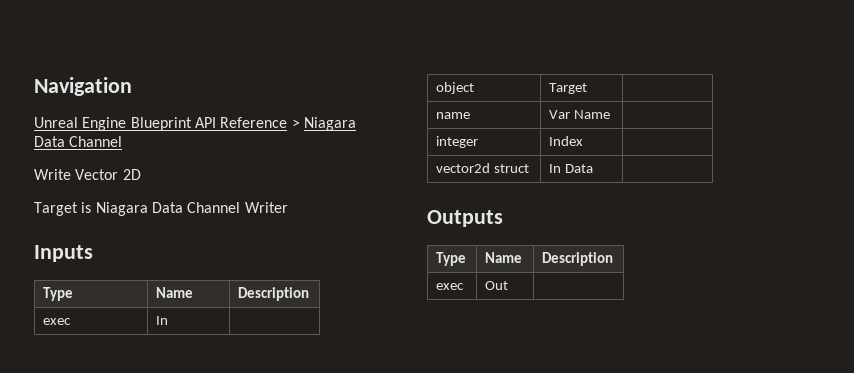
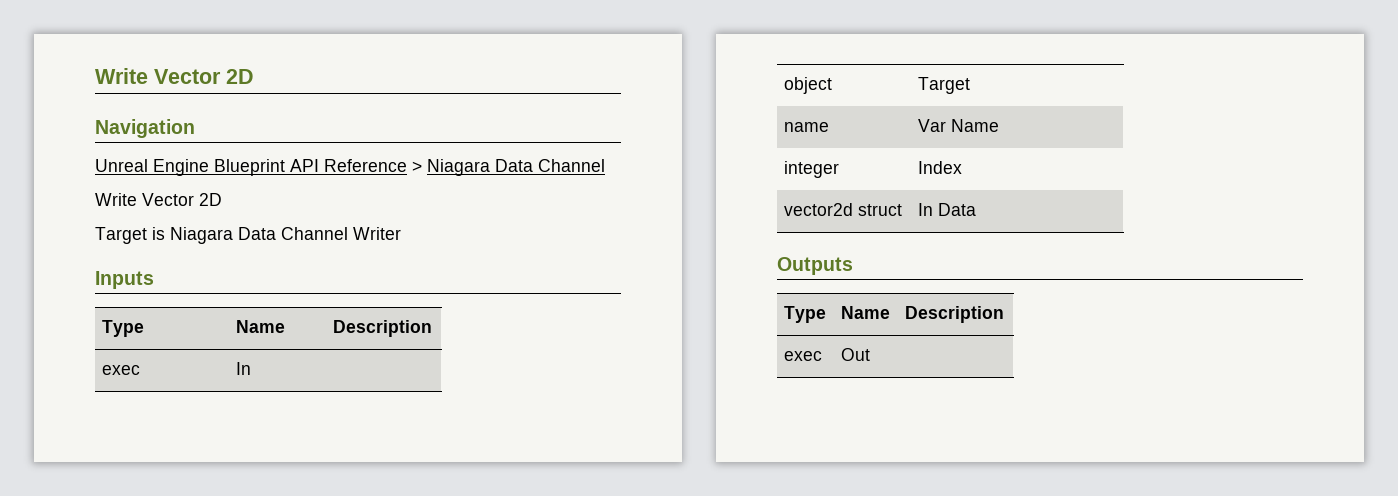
(34, 86) none -> [95,68,254,84] Write Vector 2D //

